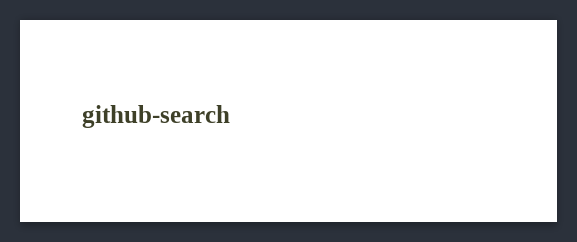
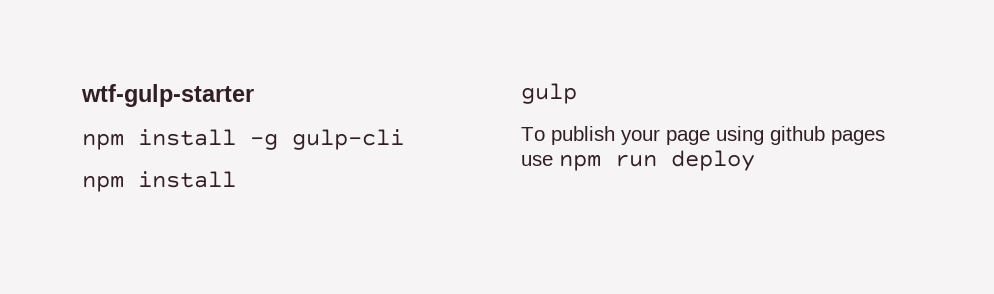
[82,105,230,128] github-search -> [81,84,254,107] [82,129,404,150] [82,171,236,192] [521,83,577,104] [521,126,885,145] [521,150,755,171] wtf-gulp-starter // npm install -g gulp-cli // npm install // gulp // To publish your page using github pages use npm run deploy

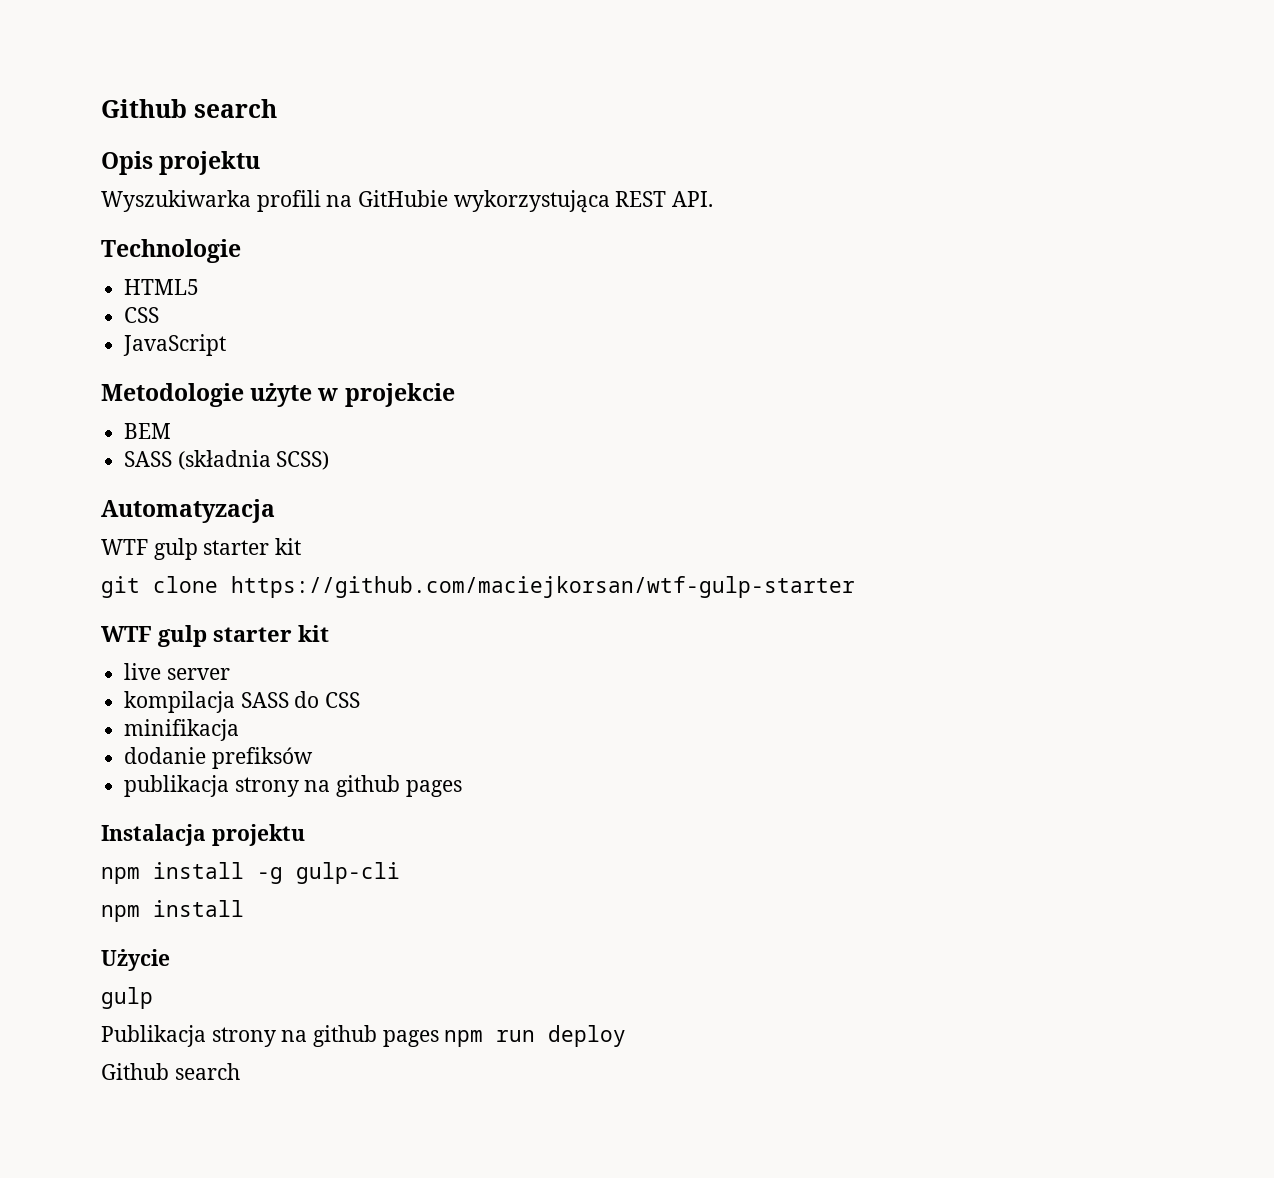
[81,84,254,107] wtf-gulp-starter -> [101,99,277,118] [101,151,261,175] [101,190,714,213] [101,239,241,263] [124,279,200,295] [124,307,160,323] [123,334,227,356] [101,383,455,407] [124,423,172,439] [124,450,330,470] [101,499,275,523] [101,538,302,560] [101,576,855,598] [101,625,329,647] [124,663,230,680] [124,691,361,713] [124,719,240,741] [124,747,313,769] [124,775,462,797] [101,824,305,846] Github search // Opis projektu // Wyszukiwarka profili na GitHubie wykorzystująca REST API. // Technologie // HTML5 // CSS // JavaScript // Metodologie użyte w projekcie // BEM // SASS (składnia SCSS) // Automatyzacja // WTF gulp starter kit // git clone https://github.com/maciejkorsan/wtf-gulp-starter // WTF gulp starter kit // live server // kompilacja SASS do CSS // minifikacja // dodanie prefiksów // publikacja strony na github pages // Instalacja projektu
(236, 179) none -> [101,949,170,971] // Użycie
[521,126,885,145] [521,155,553,166] To publish your page using github pages use -> [101,1025,439,1047] Publikacja strony na github pages
(755, 160) none -> [101,1063,240,1080] // Github search

